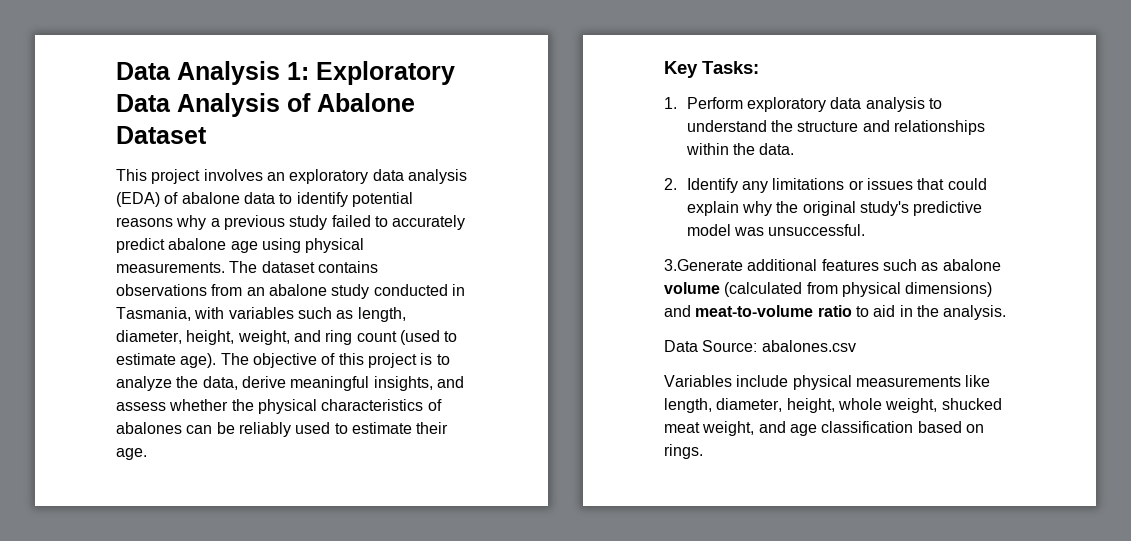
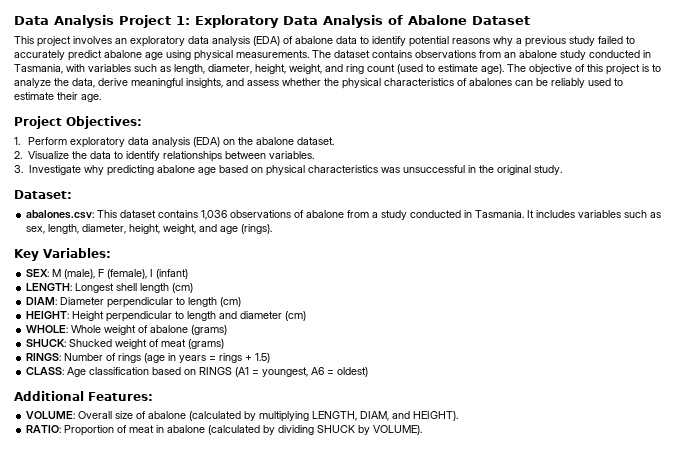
[116,61,280,85] Data Analysis -> [14,15,171,28] Data Analysis Project
[664,61,759,78] Key Tasks: -> [14,116,142,129] Project Objectives:
[928,98,942,109] [686,120,985,135] [685,143,795,155] [664,178,987,193] [686,201,983,216] [686,224,866,236] [664,259,1001,271] [664,282,993,297] [664,305,1007,320] [664,340,856,352] [664,375,991,390] [664,398,1002,413] [664,421,984,436] [664,444,703,459] to understand the structure and relationships within the data. // 2. Identify any limitations or issues that could explain why the original study's predictive model was unsuccessful. // 3.Generate additional features such as abalone volume (calculated from physical dimensions) and meat-to-volume ratio to aid in the analysis. // Data Source: abalones.csv // Variables include physical measurements like length, diameter, height, whole weight, shucked meat weight, and age classification based on rings. -> [193,137,335,147] [14,151,315,162] [14,165,562,176] [14,190,72,199] [26,210,662,220] [26,224,273,234] [14,248,111,261] [26,269,189,279] [26,283,194,293] [26,297,242,308] [26,311,307,322] [26,325,228,335] [26,339,225,349] [26,353,271,363] [26,367,369,377] [14,391,153,401] [26,411,459,422] [26,425,423,436] (EDA) on the abalone dataset. // 2. Visualize the data to identify relationships between variables. // 3. Investigate why predicting abalone age based on physical characteristics was unsuccessful in the original study. // Dataset: // abalones.csv: This dataset contains 1,036 observations of abalone from a study conducted in Tasmania. It includes variables such as sex, length, diameter, height, weight, and age (rings). // Key Variables: // SEX: M (male), F (female), I (infant) // LENGTH: Longest shell length (cm) // DIAM: Diameter perpendicular to length (cm) // HEIGHT: Height perpendicular to length and diameter (cm) // WHOLE: Whole weight of abalone (grams) // SHUCK: Shucked weight of meat (grams) // RINGS: Number of rings (age in years = rings + 1.5) // CLASS: Age classification based on RINGS (A1 = youngest, A6 = oldest) // Additional Features: // VOLUME: Overall size of abalone (calculated by multiplying LENGTH, DIAM, and HEIGHT). // RATIO: Proportion of meat in abalone (calculated by dividing SHUCK by VOLUME).

